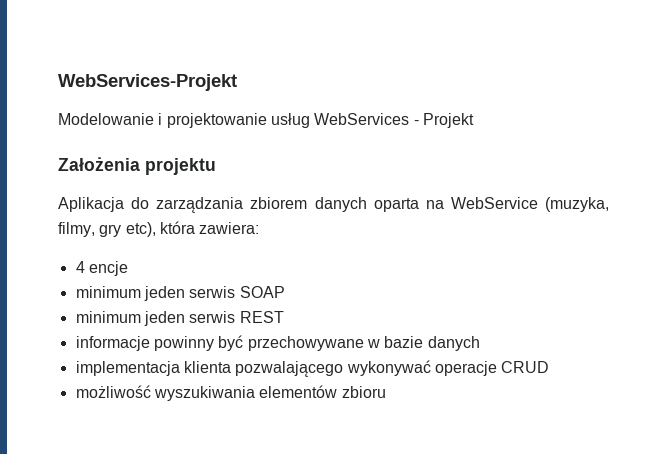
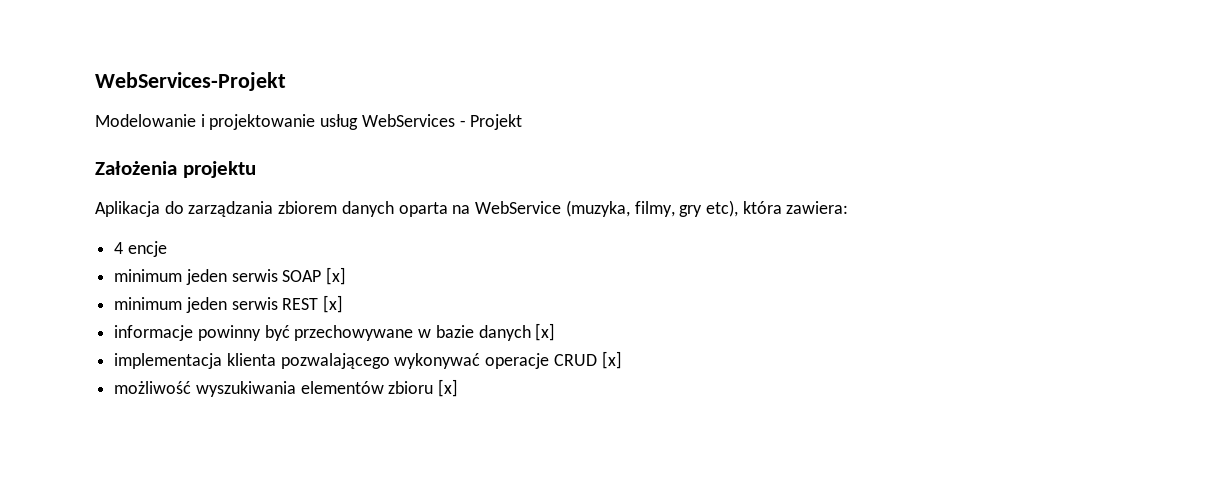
(285, 292) none -> [326,267,347,285] [x]
(284, 317) none -> [323,295,344,313] [x]
(480, 343) none -> [535,323,556,341] [x]
(550, 367) none -> [601,351,622,369] [x]
(386, 392) none -> [438,379,459,397] [x]

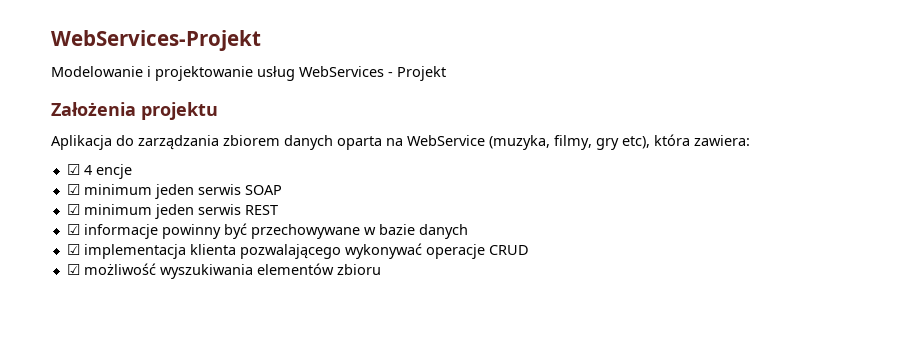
(849, 207) none -> [66,164,80,175] ☑
(167, 249) none -> [66,184,80,195] ☑
[326,267,347,285] [x] // -> [66,204,80,215] // ☑
[323,295,344,313] [x] // -> [66,224,80,235] // ☑
[535,323,556,341] [x] // -> [66,244,80,255] // ☑
[601,351,622,369] [x] // -> [66,264,80,275] // ☑
[438,379,459,397] [x] -> (381, 269) none

